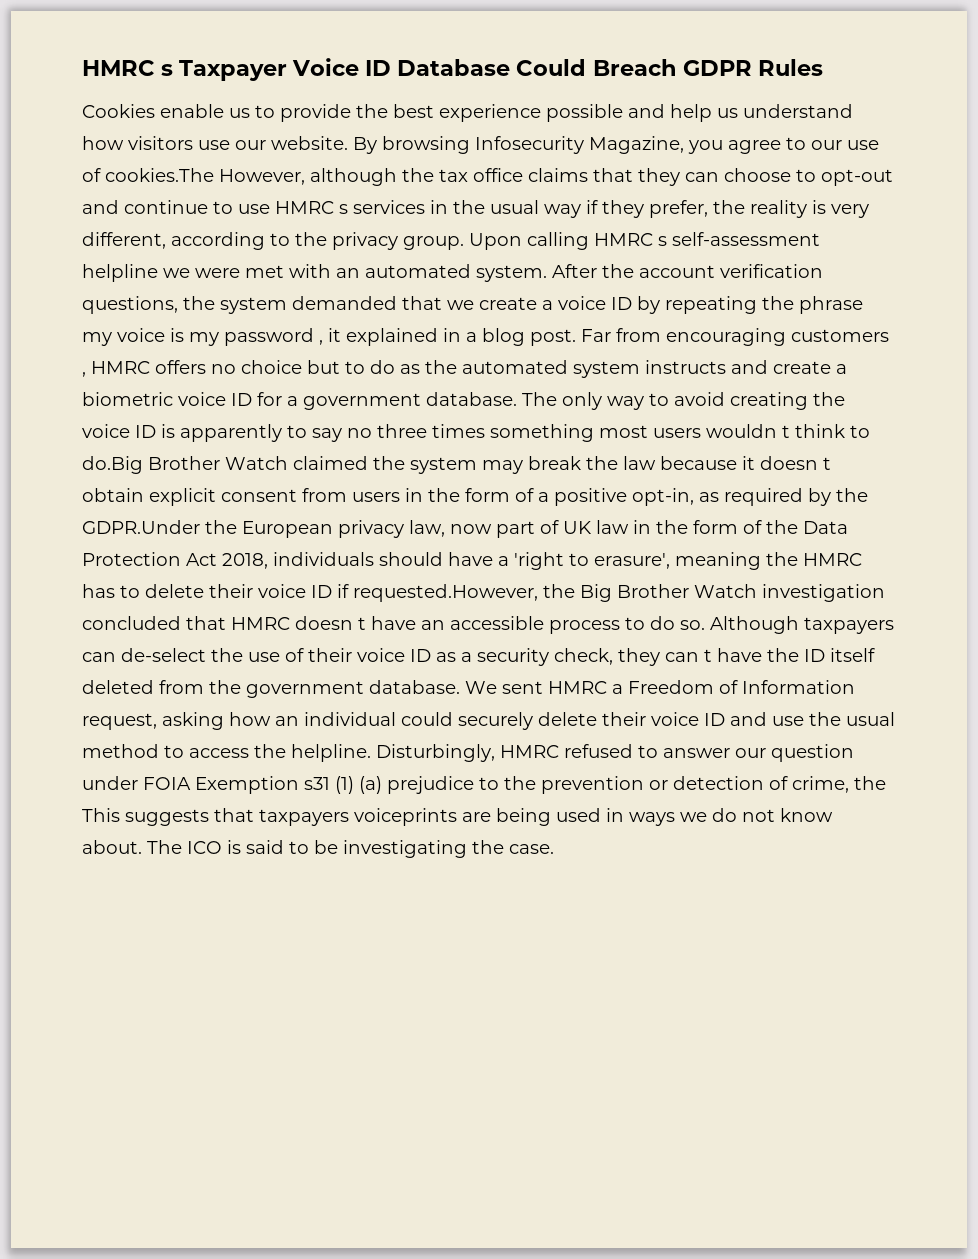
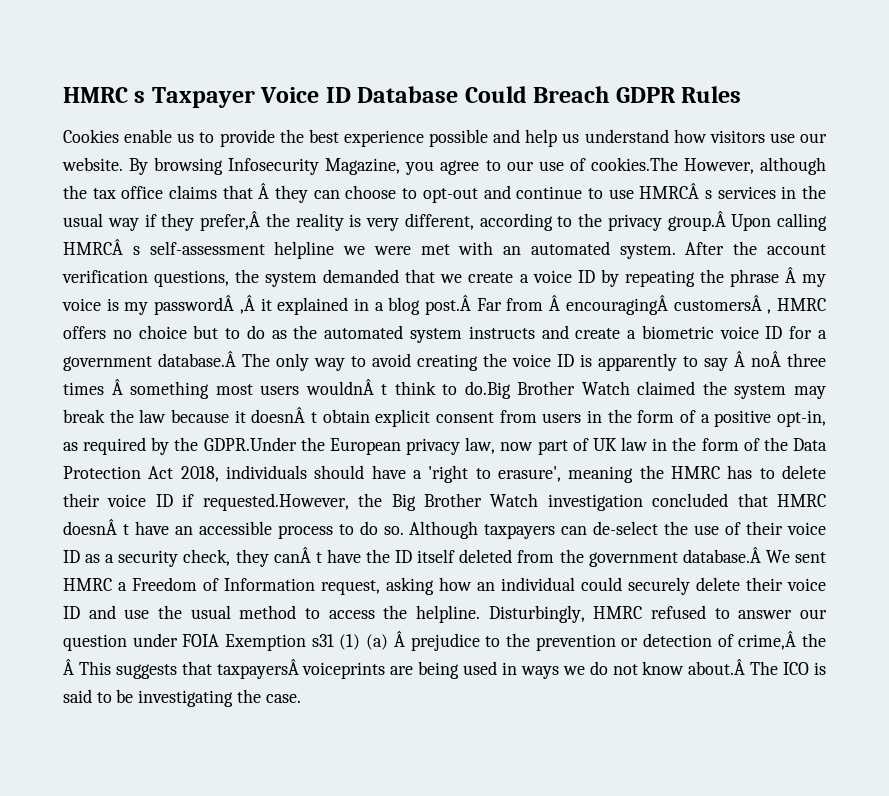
(633, 175) none -> [258,183,270,199] Â
[275,201,334,214] HMRC -> [639,183,700,199] HMRCÂ
[649,200,708,218] prefer, -> [200,211,260,231] prefer,Â
[403,236,464,250] group. -> [667,211,726,231] group.Â
[594,233,653,246] HMRC -> [63,239,123,255] HMRCÂ
(863, 305) none -> [784,267,796,283] Â
[224,328,323,346] password , -> [154,295,255,315] passwordÂ ,Â
[530,329,576,346] post. -> [425,295,472,315] post.Â
[666,328,889,346] encouraging customers -> [549,295,762,315] Â encouragingÂ customersÂ
[426,392,517,406] database. -> [158,351,236,367] database.Â
[347,428,372,438] no -> [734,351,781,367] Â noÂ
(485, 431) none -> [111,379,123,395] Â
[706,424,777,438] wouldn -> [305,379,374,395] wouldnÂ
[760,456,818,470] doesn -> [251,407,306,423] doesnÂ
[295,616,353,630] doesn -> [63,519,117,535] doesnÂ
[665,652,699,662] can -> [273,547,311,563] canÂ
[369,680,460,694] database. -> [682,547,761,563] database.Â
(382, 785) none -> [393,631,405,647] Â
[792,776,886,793] crime, the -> [738,631,826,650] [63,659,74,675] crime,Â the Â
[259,809,349,826] taxpayers -> [216,659,299,679] taxpayersÂ
[82,840,142,854] about. -> [688,659,746,675] about.Â

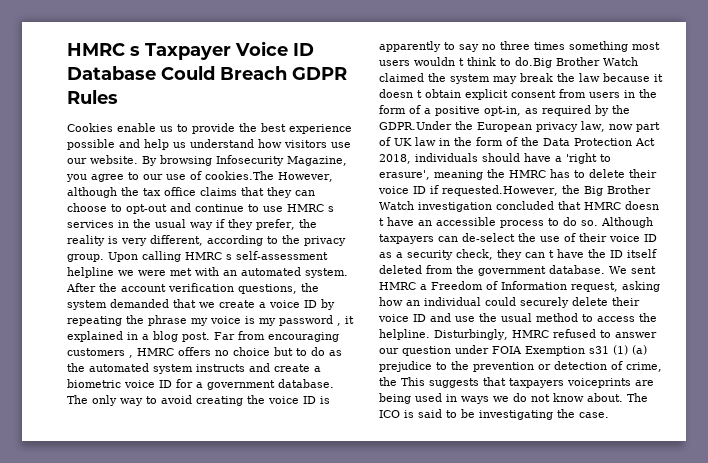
[258,183,270,199] Â -> (264, 191) none
[639,183,700,199] HMRCÂ -> [287,204,324,212] HMRC
[200,211,260,231] prefer,Â -> [256,219,295,230] prefer,
[667,211,726,231] group.Â -> [67,254,104,262] group.
[63,239,123,255] HMRCÂ -> [185,252,222,260] HMRC
[784,267,796,283] Â -> (187, 320) none
[154,295,255,315] passwordÂ ,Â -> [279,315,341,326] password ,
[425,295,472,315] post.Â -> [182,332,210,342] post.
[549,295,762,315] Â encouragingÂ customersÂ -> [268,332,339,342] [67,348,125,356] encouraging customers
[158,351,236,367] database.Â -> [278,379,334,388] database.
[734,351,781,367] Â noÂ -> [482,44,496,50] no
[111,379,123,395] Â -> (565, 46) none
[305,379,374,395] wouldnÂ -> [414,57,455,66] wouldn
[251,407,306,423] doesnÂ -> [379,89,413,98] doesn
[63,519,117,535] doesnÂ -> [625,201,659,210] doesn
[273,547,311,563] canÂ -> [525,252,545,258] can
[682,547,761,563] database.Â -> [549,265,605,274] database.
[393,631,405,647] Â -> (647, 350) none
[738,631,826,650] [63,659,74,675] crime,Â the Â -> [626,362,662,372] [379,377,397,386] crime, the
[216,659,299,679] taxpayersÂ -> [509,378,564,388] taxpayers
[688,659,746,675] about.Â -> [587,393,623,402] about.

